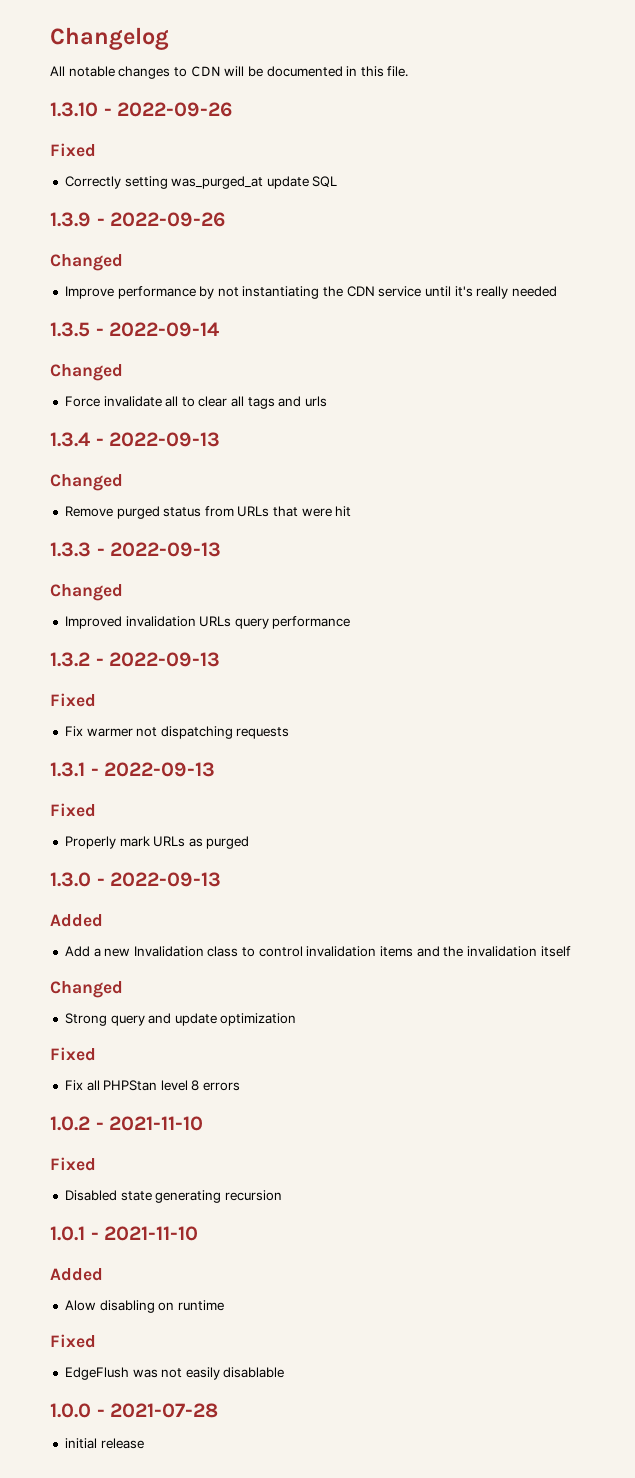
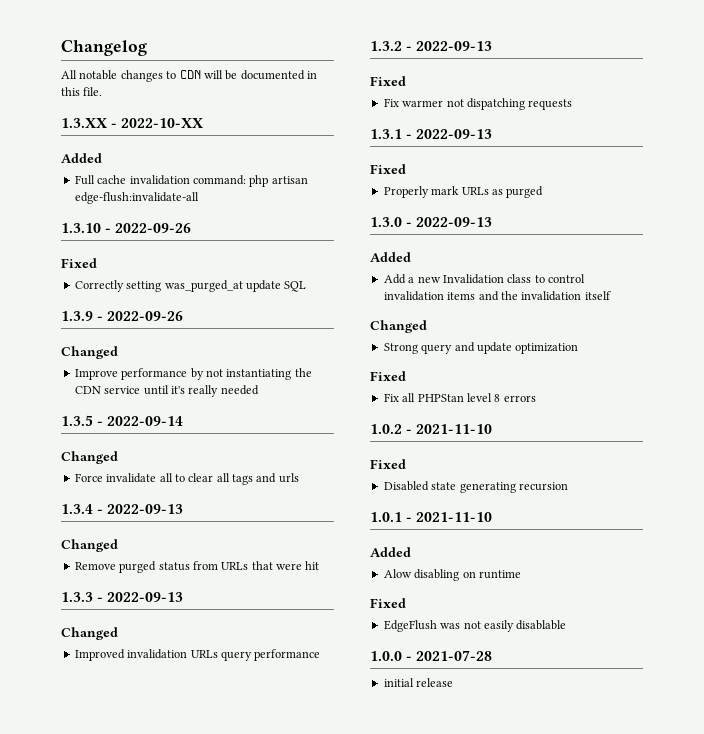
(409, 71) none -> [61,118,205,128] [61,153,102,163] [74,175,308,187] [74,192,199,204] // 1.3.XX - 2022-10-XX // Added // Full cache invalidation command: php artisan edge-flush:invalidate-all

